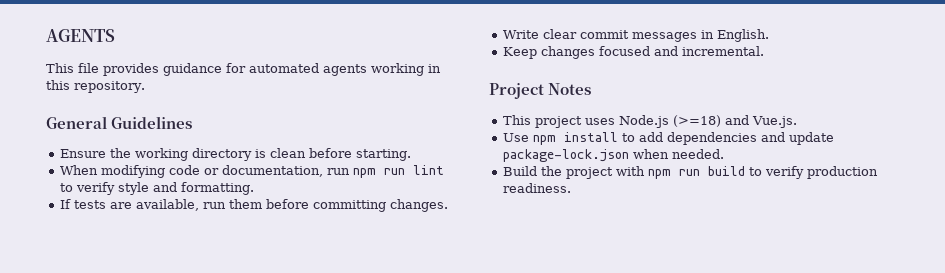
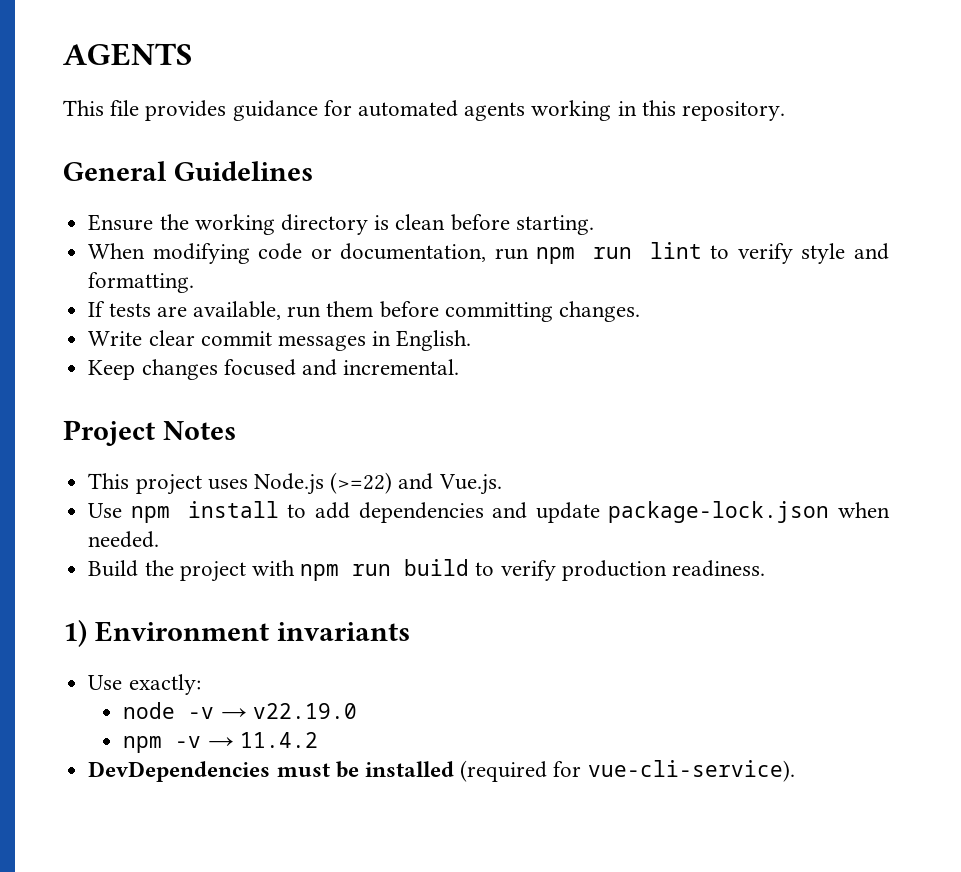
[673,115,722,127] (>=18) -> [330,472,393,494] (>=22)
(572, 188) none -> [63,619,410,647] [88,674,201,695] [123,702,357,719] [123,732,318,753] [88,760,795,782] // 1) Environment invariants // Use exactly: // node -v → v22.19.0 // npm -v → 11.4.2 // DevDependencies must be installed (required for vue-cli-service).

